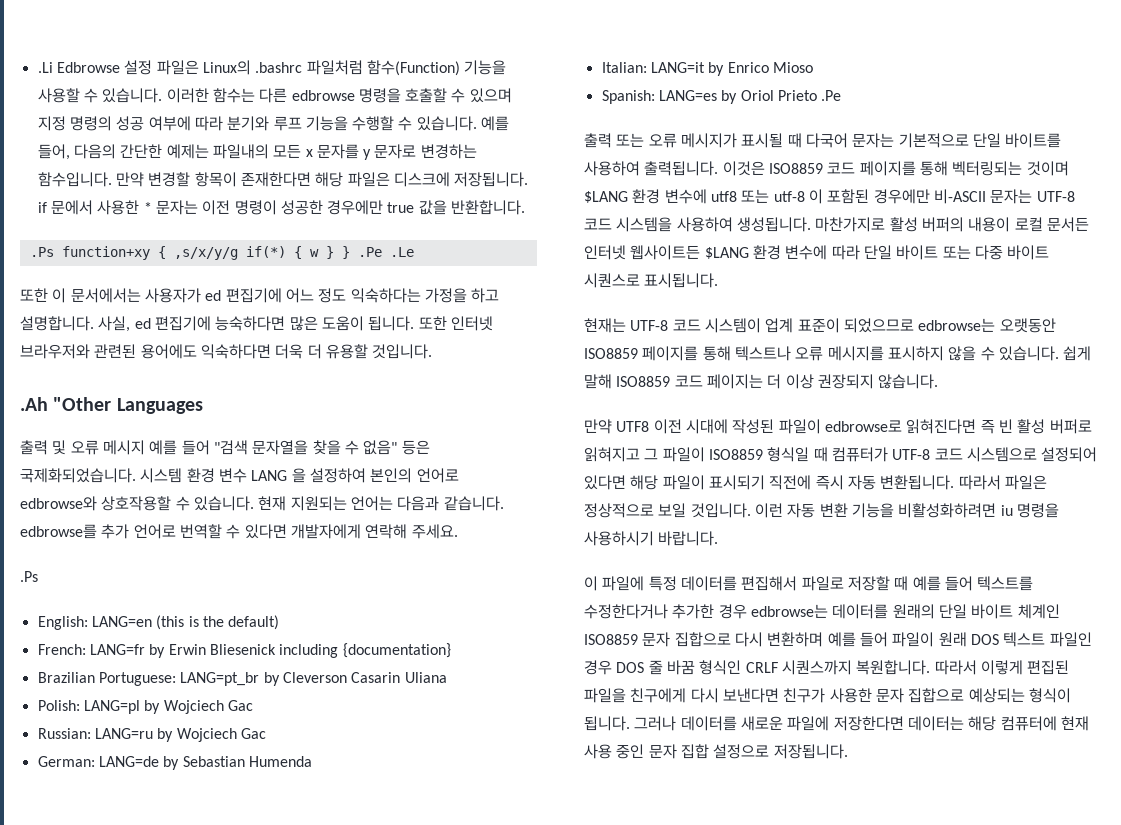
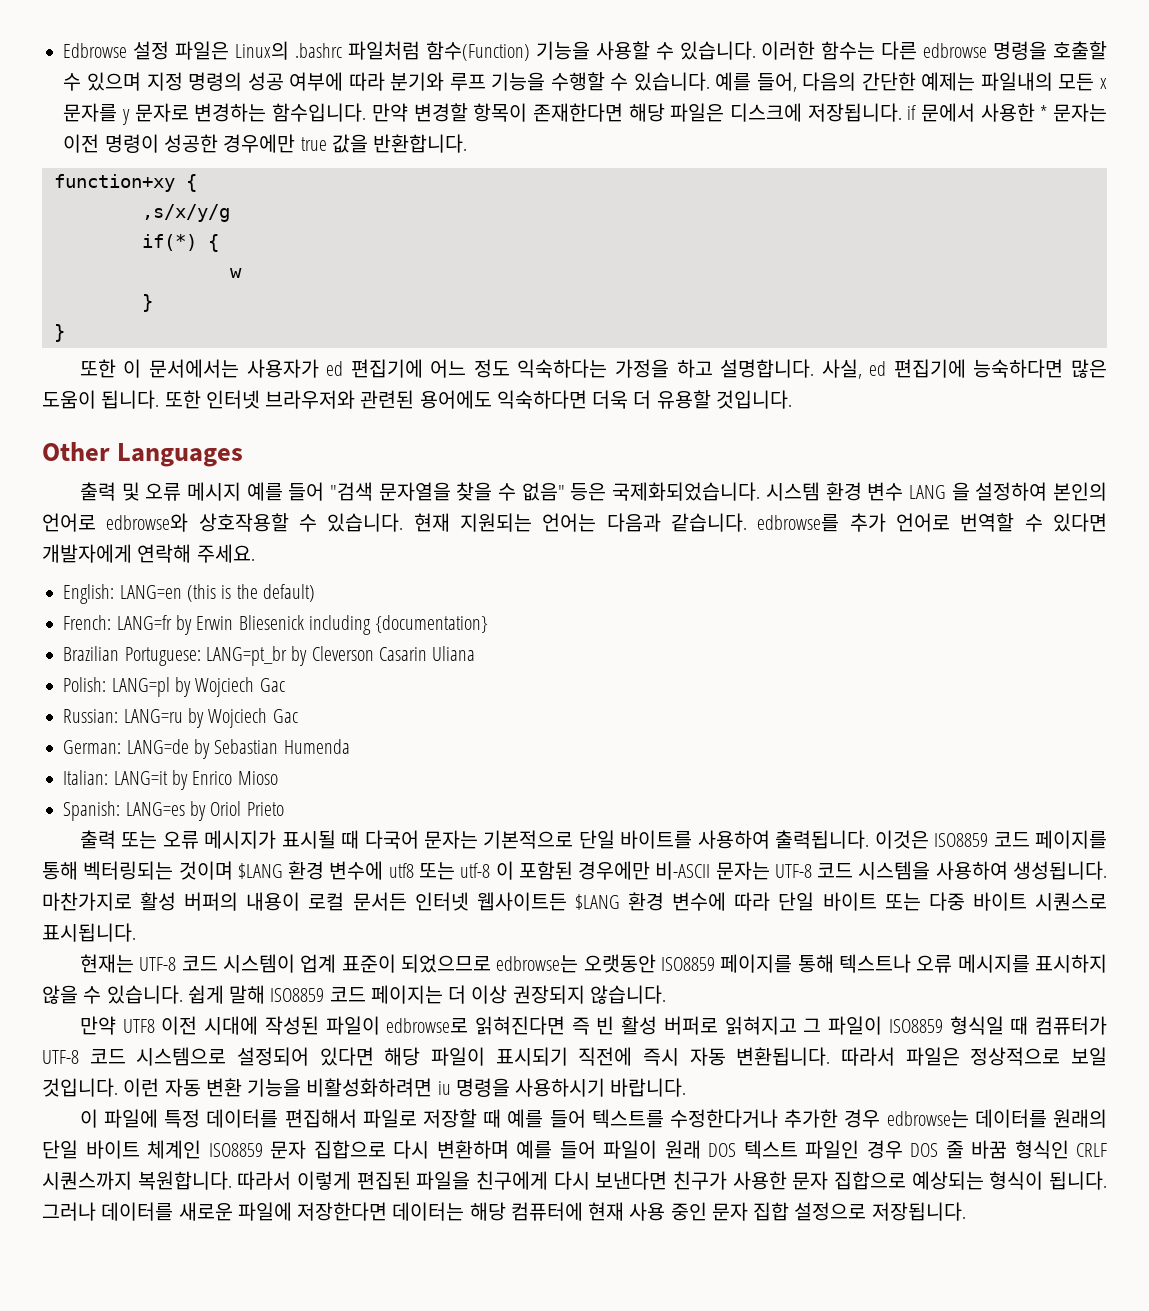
[37,62,53,73] .Li -> (63, 50) none
[29,247,54,257] .Ps -> (468, 143) none
(166, 252) none -> (197, 183) //
(238, 253) none -> (230, 213) //
(302, 252) none -> (219, 243) //
[325,246,414,259] } } .Pe .Le -> [141,294,153,312] [53,324,65,342] // } // }
[20,397,112,411] .Ah "Other -> [42,442,110,461] Other
[20,571,38,582] // .Ps -> (255, 553) none
[821,90,842,101] .Pe -> (284, 809) none

